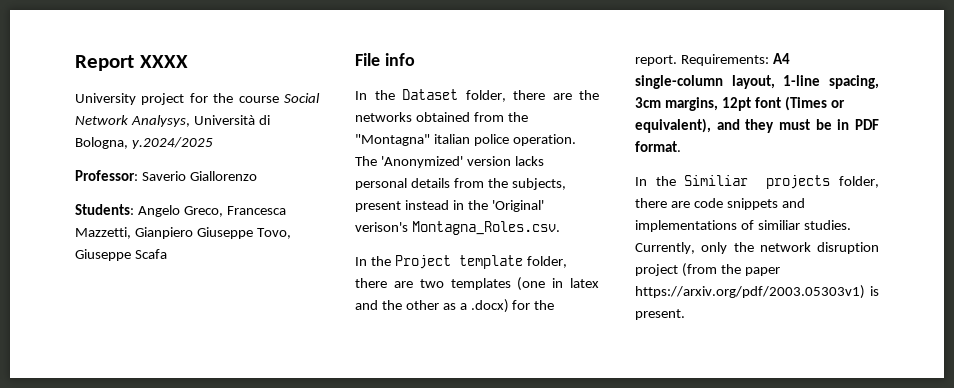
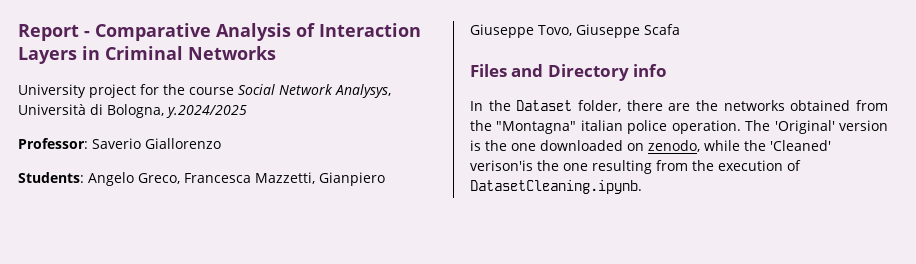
[139,55,188,68] XXXX -> [84,23,421,41] [18,46,276,64] - Comparative Analysis of Interaction Layers in Criminal Networks
[355,53,380,66] File -> [470,64,629,81] Files and Directory
[380,156,544,168] [355,178,566,190] [355,200,544,212] [355,221,560,235] [355,255,567,269] [355,277,599,291] [355,299,555,313] [635,53,790,66] [635,75,879,89] [635,96,845,111] [635,118,879,133] [635,141,681,152] [635,175,879,189] [635,198,805,210] [635,220,851,232] [635,242,879,254] [635,263,780,277] [635,285,879,299] [635,309,685,320] 'Anonymized' version lacks personal details from the subjects, present instead in the 'Original' verison's Montagna_Roles.csv. // In the Project template folder, there are two templates (one in latex and the other as a .docx) for the report. Requirements: A4 single-column layout, 1-line spacing, 3cm margins, 12pt font (Times or equivalent), and they must be in PDF format. // In the Similiar projects folder, there are code snippets and implementations of similiar studies. Currently, only the network disruption project (from the paper https://arxiv.org/pdf/2003.05303v1) is present. -> [774,120,888,134] [470,140,831,152] [470,160,801,174] [470,180,642,194] 'Original' version is the one downloaded on zenodo, while the 'Cleaned' verison'is the one resulting from the execution of DatasetCleaning.ipynb.

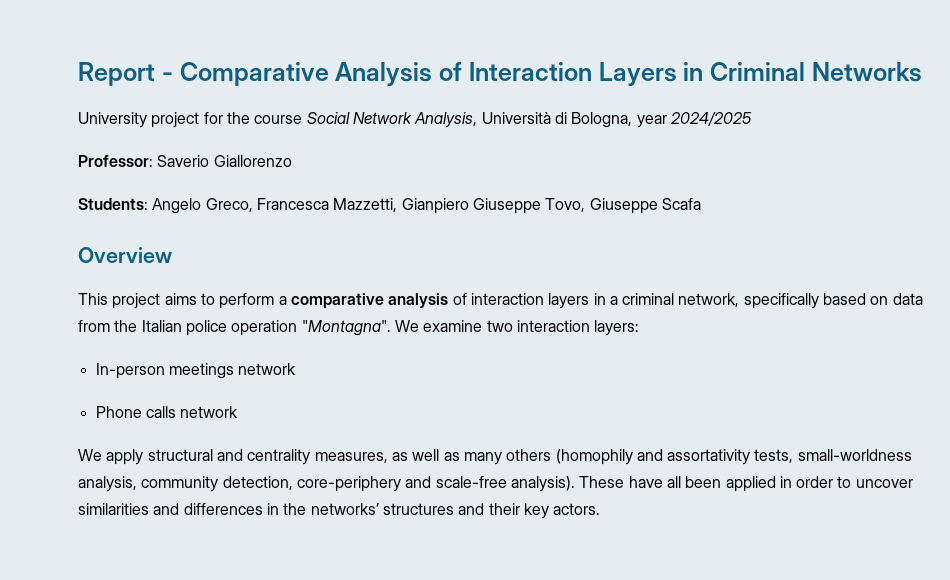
[335,84,391,98] Analysys, -> [414,112,478,128] Analysis,
[166,105,247,118] y.2024/2025 -> [636,112,752,128] year 2024/2025
[470,64,668,81] [470,100,888,112] [470,120,888,134] [470,140,831,152] [470,160,801,174] [470,180,642,194] Files and Directory info // In the Dataset folder, there are the networks obtained from the "Montagna" italian police operation. The 'Original' version is the one downloaded on zenodo, while the 'Cleaned' verison'is the one resulting from the execution of DatasetCleaning.ipynb. -> [78,247,172,263] [78,293,923,309] [78,320,640,336] [95,363,297,379] [95,406,239,418] [78,449,912,465] [78,476,913,492] [78,503,601,519] Overview // This project aims to perform a comparative analysis of interaction layers in a criminal network, specifically based on data from the Italian police operation "Montagna". We examine two interaction layers: // In-person meetings network // Phone calls network // We apply structural and centrality measures, as well as many others (homophily and assortativity tests, small-worldness analysis, community detection, core-periphery and scale-free analysis). These have all been applied in order to uncover similarities and differences in the networks’ structures and their key actors.

